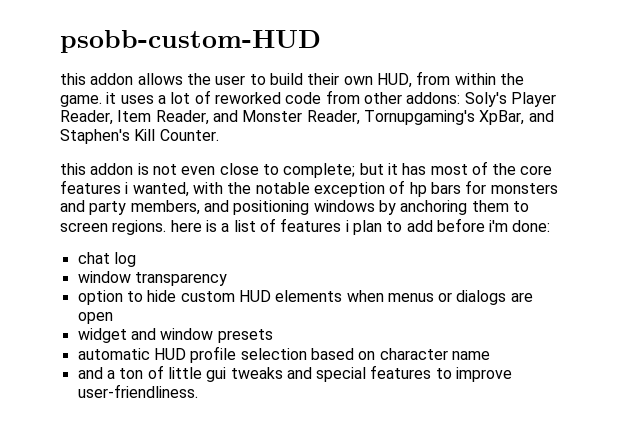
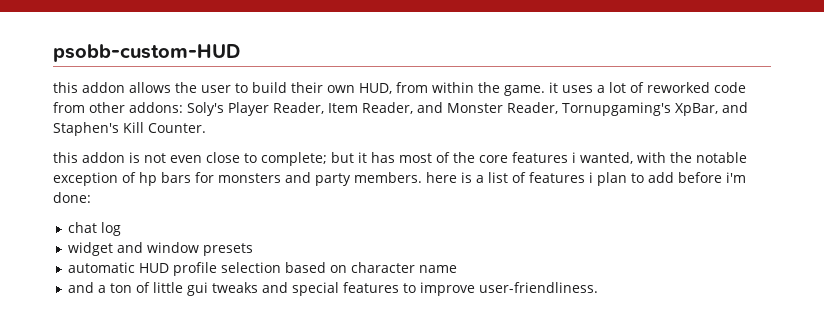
[130,200,529,215] [60,220,167,235] members, and positioning windows by anchoring them to screen regions. -> [354,172,422,183] members.
[77,271,227,286] [77,290,533,305] [77,312,113,324] // window transparency // option to hide custom HUD elements when menus or dialogs are open -> (121, 229) none

